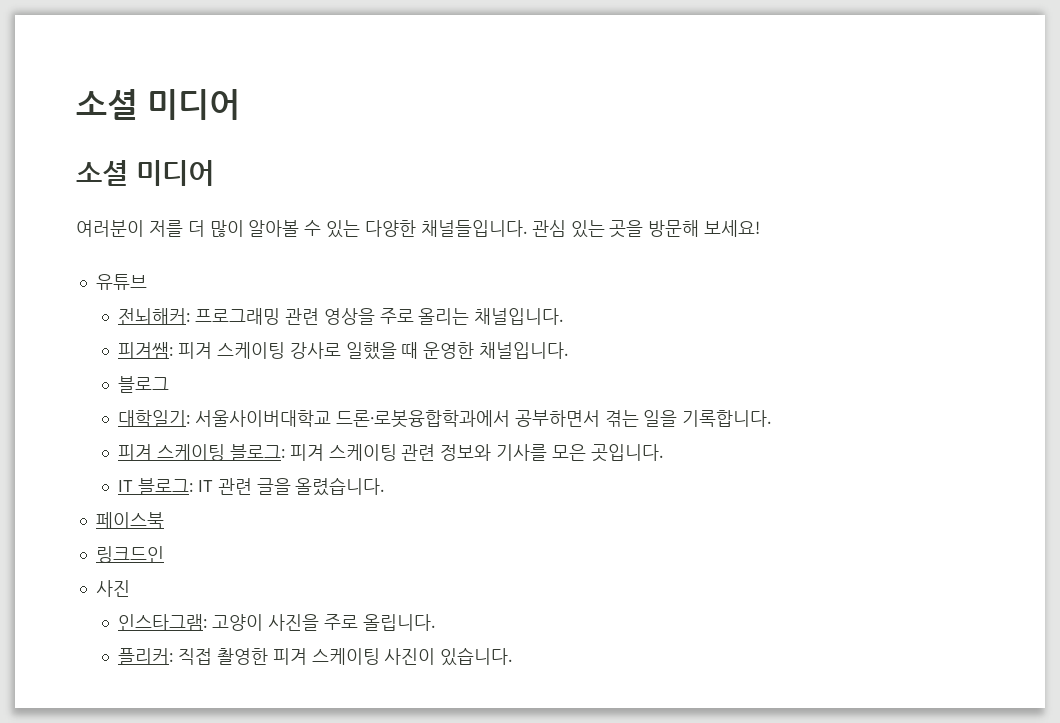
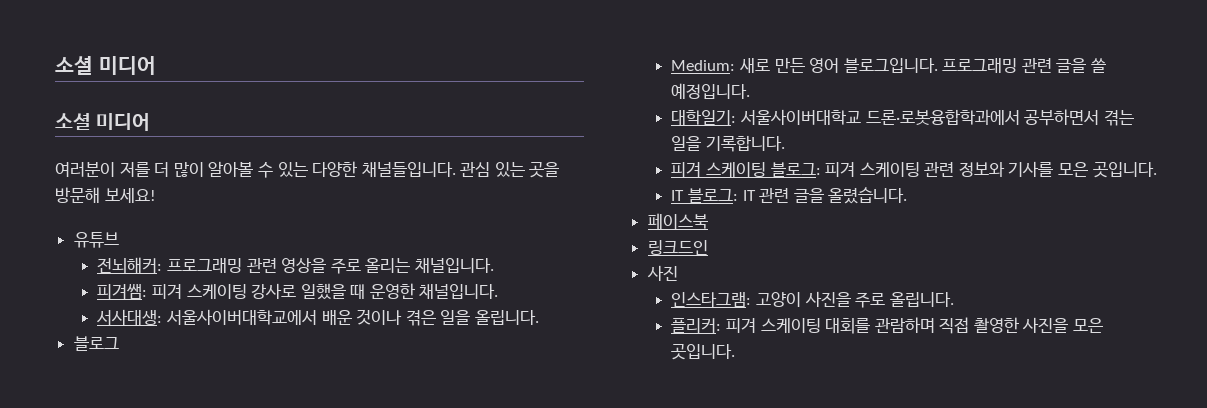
[118,376,170,393] 블로그 -> [96,309,539,326] [73,336,119,351] [671,58,1107,73] [671,83,751,99] 서사대생: 서울사이버대학교에서 배운 것이나 겪은 일을 올립니다. // 블로그 // Medium: 새로 만든 영어 블로그입니다. 프로그래밍 관련 글을 쓸 예정입니다.
[178,647,513,666] 직접 촬영한 피겨 스케이팅 사진이 있습니다. -> [725,317,1104,334] [671,344,736,360] 피겨 스케이팅 대회를 관람하며 직접 촬영한 사진을 모은 곳입니다.

